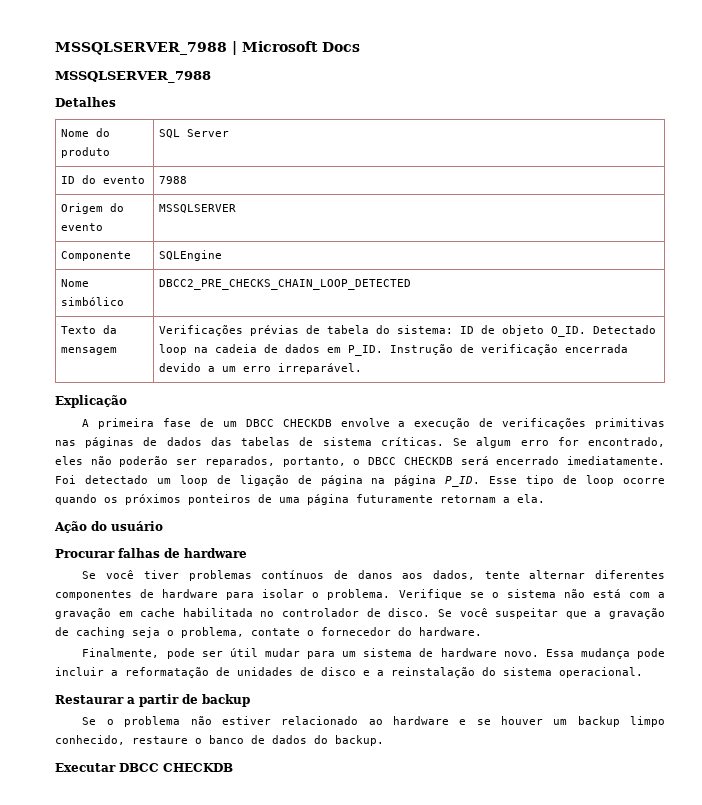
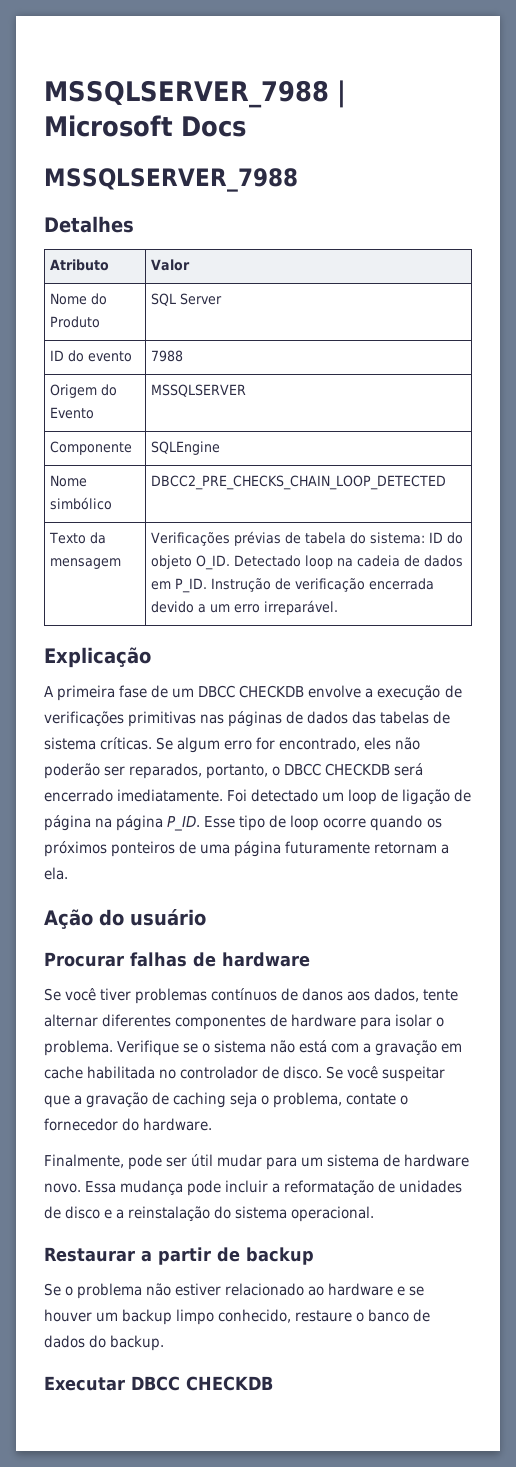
(116, 102) none -> [50,259,110,271] [151,259,191,271] // Atributo | Valor
[60,147,110,158] produto -> [50,316,101,328] Produto
[60,223,103,231] evento -> [50,407,95,419] Evento
[480,325,495,334] de -> [447,532,464,544] do

